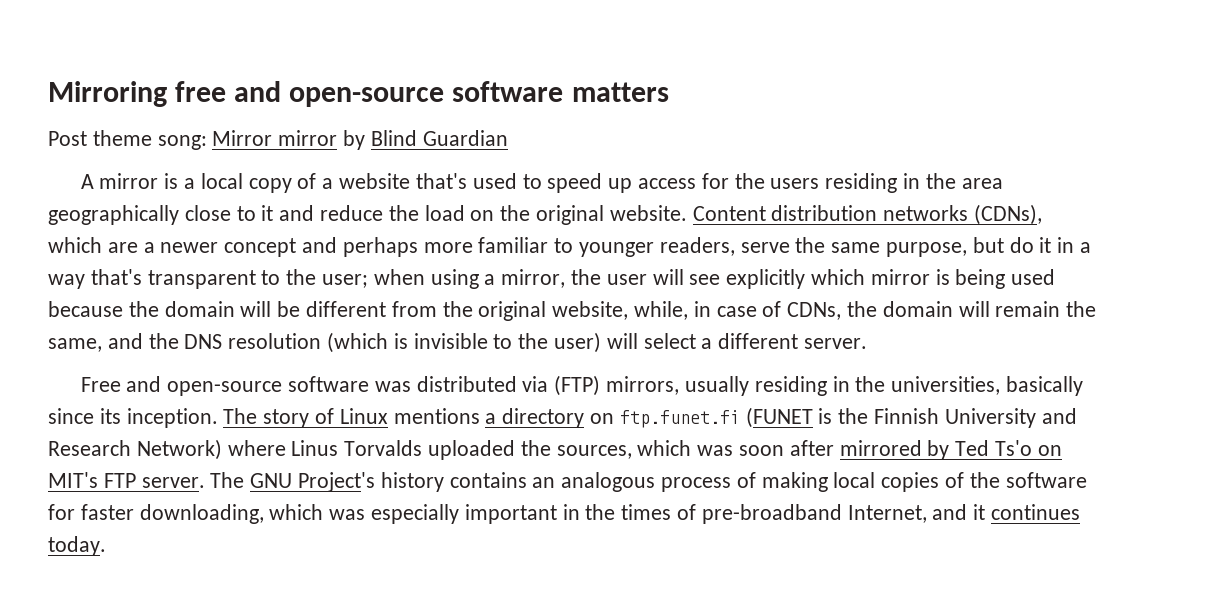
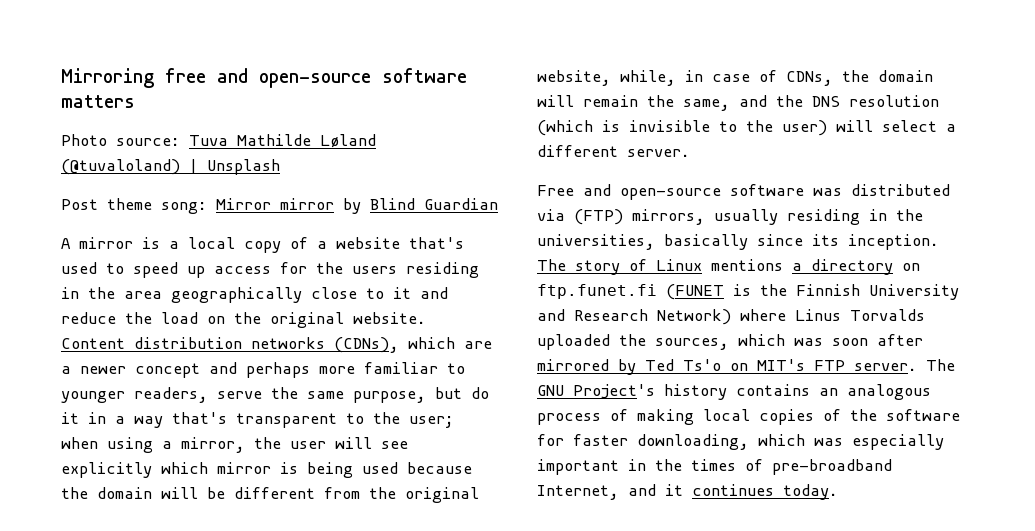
(669, 92) none -> [61,134,376,148] [61,159,280,175] // Photo source: Tuva Mathilde Løland (@tuvaloland) | Unsplash

